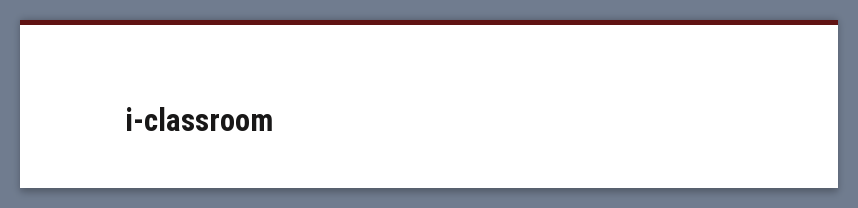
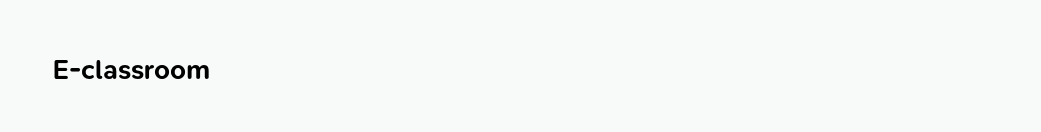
[125,107,273,131] i-classroom -> [53,60,210,80] E-classroom

